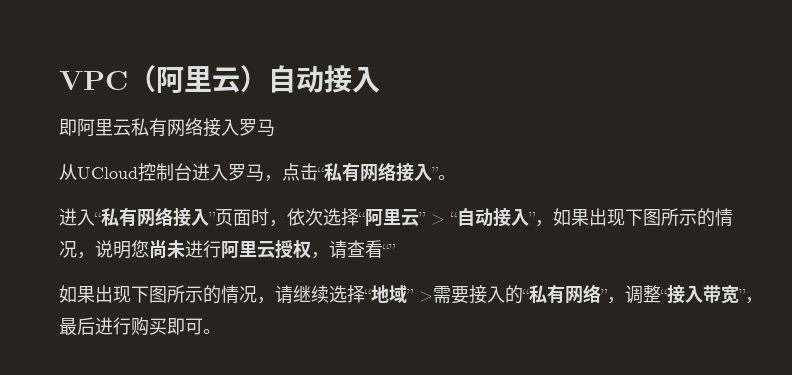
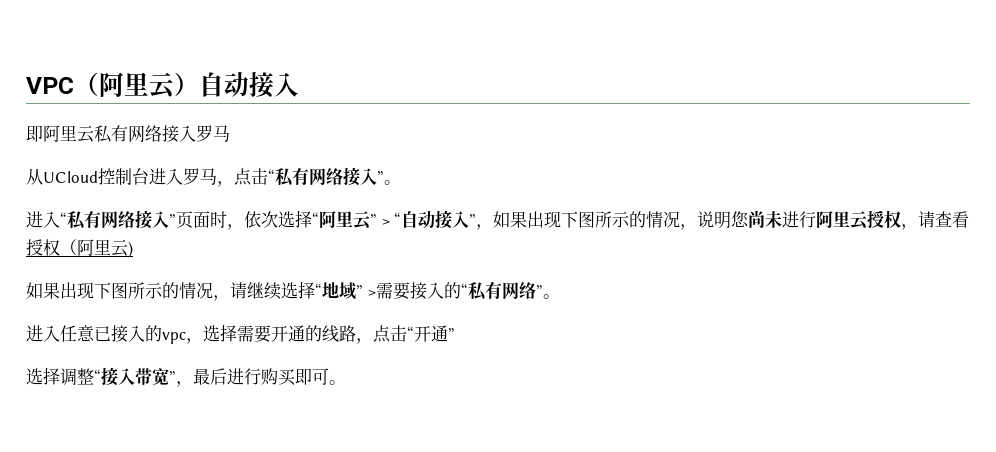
[382,244,396,256] “” -> [26,239,133,258] 授权（阿里云)
[607,297,625,304] ， -> [542,294,560,299] [26,324,455,344] [26,367,60,385] 。 // 进入任意已接入的vpc，选择需要开通的线路，点击“开通” // 选择

